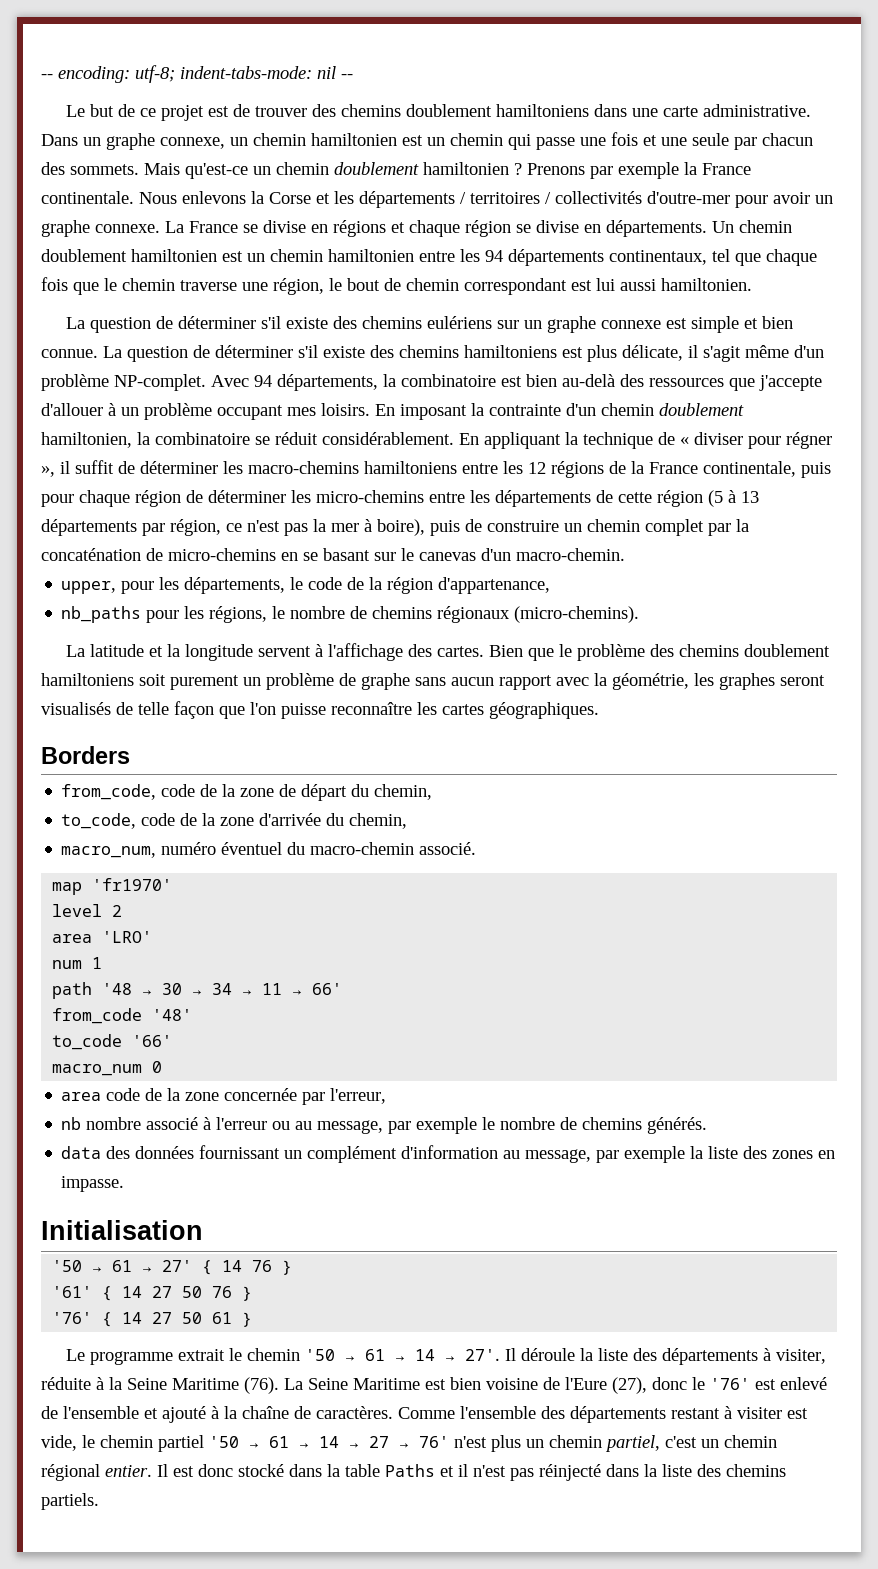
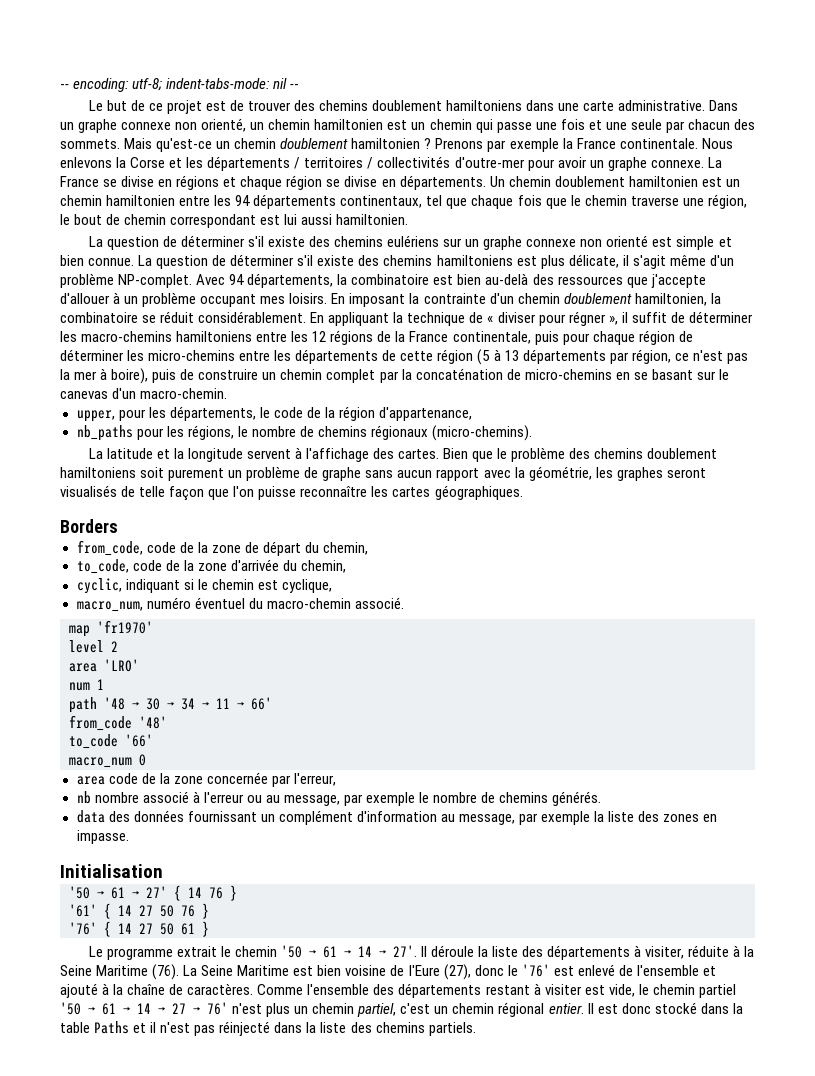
[160,137,225,149] connexe, -> [121,118,247,132] connexe non orienté,
(661, 324) none -> [580,235,649,247] non orienté
(408, 821) none -> [76,578,332,594] // cyclic, indiquant si le chemin est cyclique,

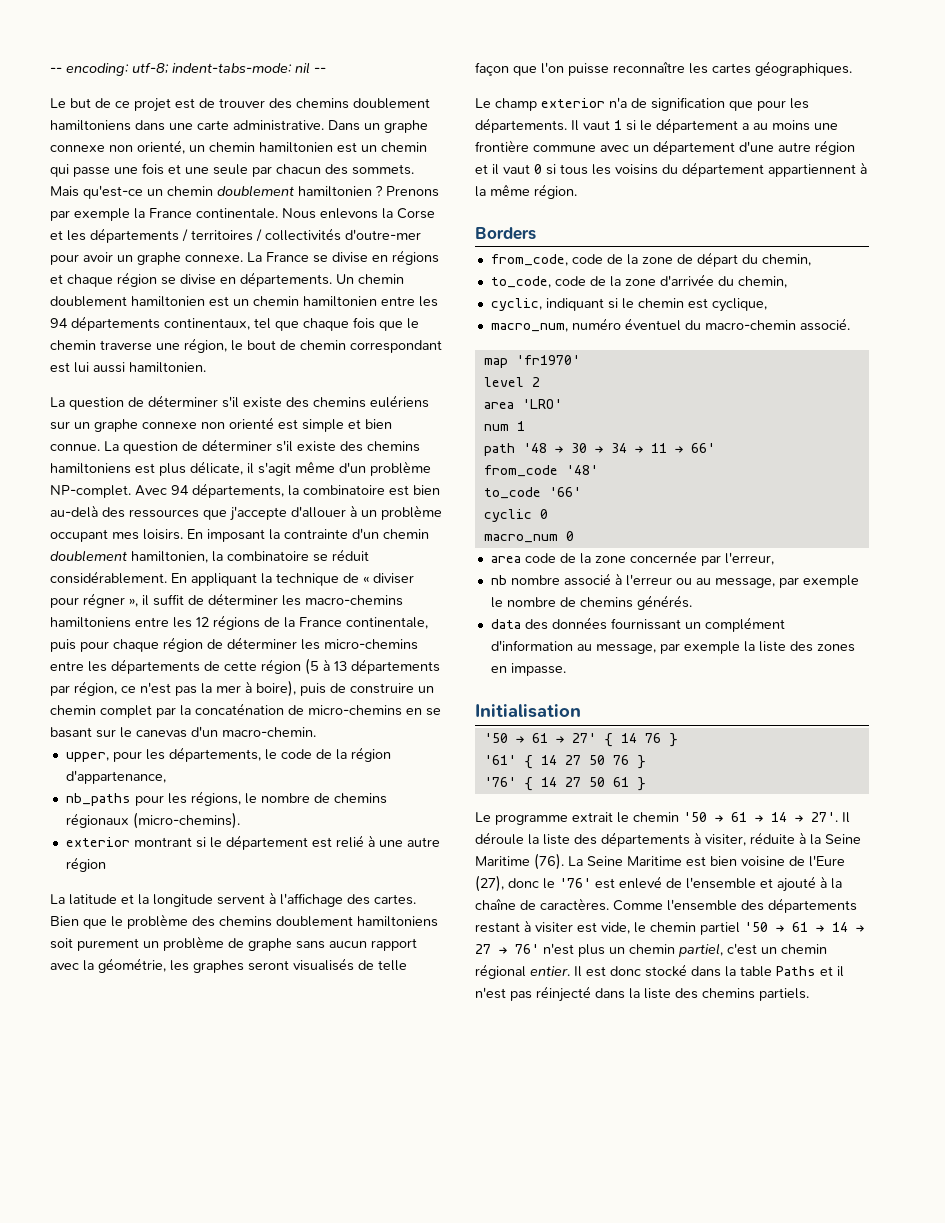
(532, 433) none -> [65,835,440,850] [65,857,106,872] // exterior montrant si le département est relié à une autre région
(523, 492) none -> [475,97,809,111] [475,118,838,133] [475,140,855,155] [475,162,867,177] [475,184,577,199] // Le champ exterior n'a de signification que pour les départements. Il vaut 1 si le département a au moins une frontière commune avec un département d'une autre région et il vaut 0 si tous les voisins du département appartiennent à la même région.
(153, 740) none -> [483,509,548,522] // cyclic 0

